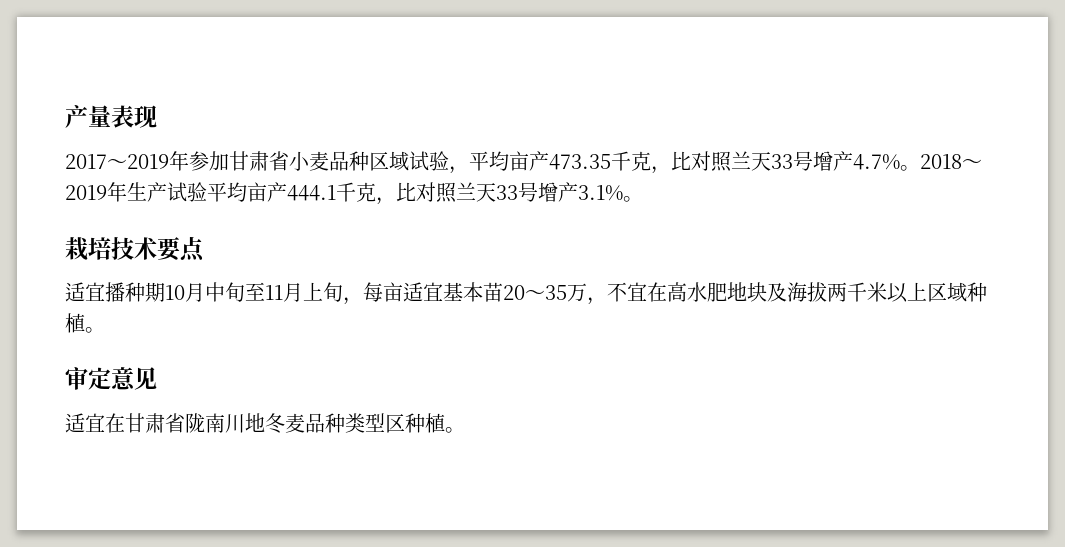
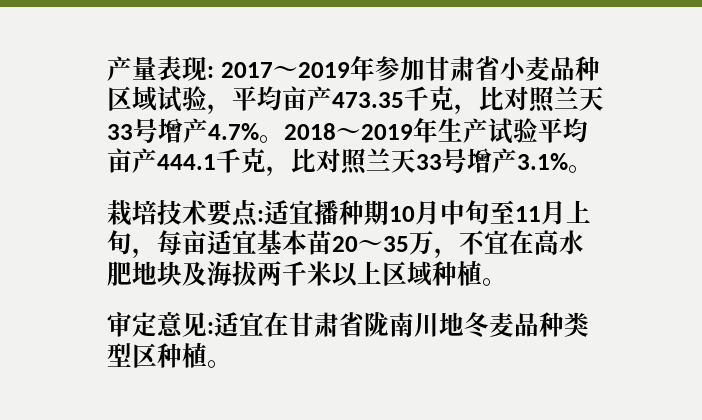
(157, 116) // -> [207,66,214,78] :
(205, 249) // -> [257,210,264,222] :
(157, 378) // -> [207,322,214,334] :

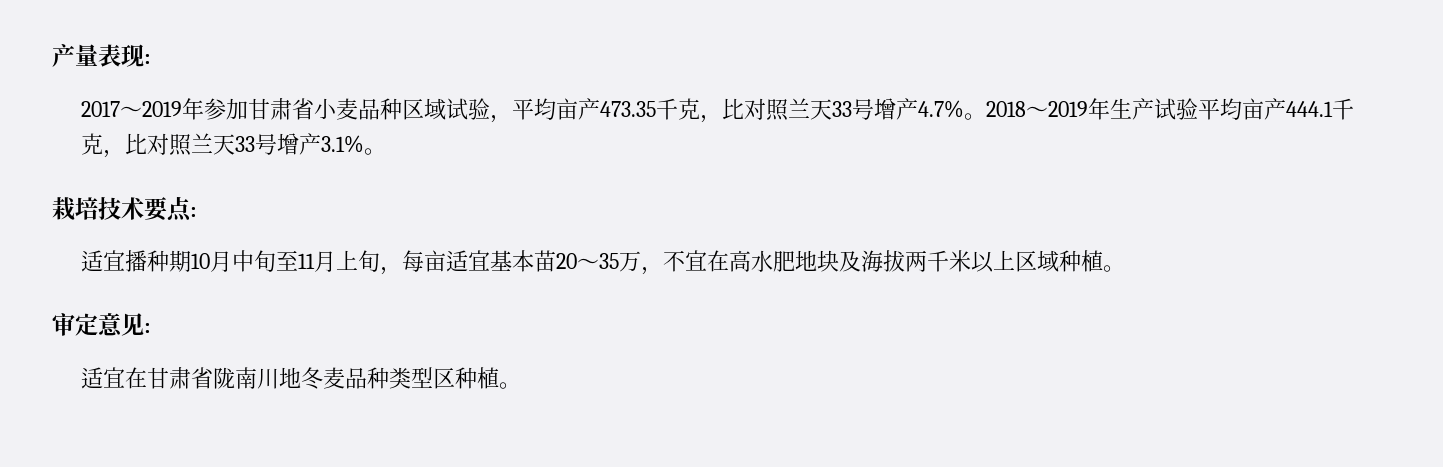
(214, 72) none -> (150, 59) //
(264, 216) none -> (196, 212) //
(214, 328) none -> (150, 328) //

